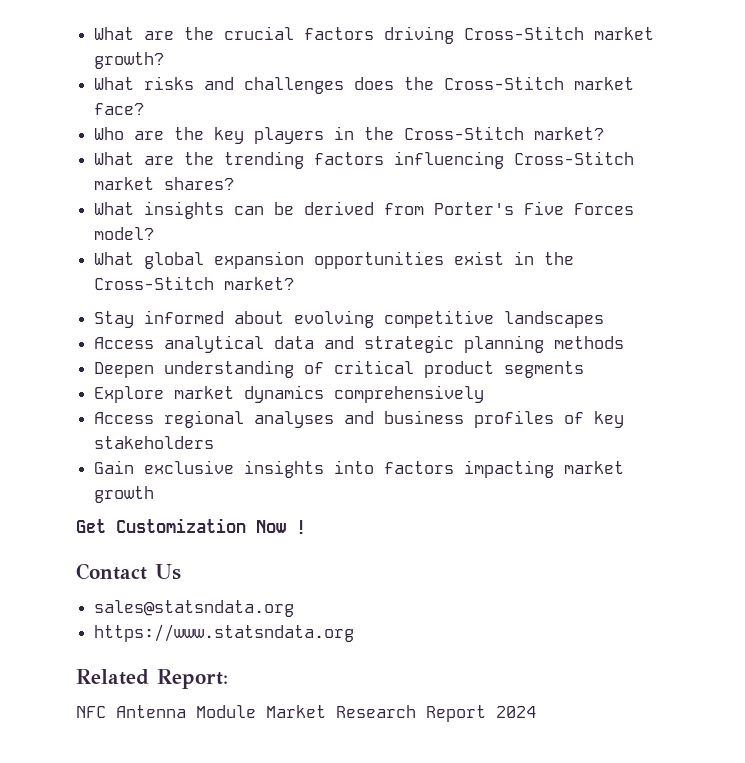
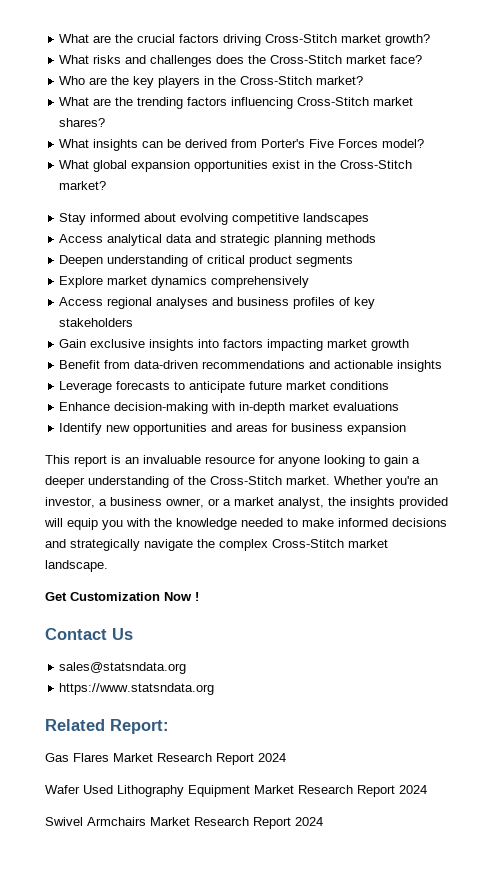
(155, 494) none -> [59,360,443,372] [59,381,390,393] [59,402,400,414] [59,423,407,435] [45,455,420,467] [45,476,438,488] [45,497,448,509] [44,518,447,530] [45,539,388,551] [45,560,108,572] // Benefit from data-driven recommendations and actionable insights // Leverage forecasts to anticipate future market conditions // Enhance decision-making with in-depth market evaluations // Identify new opportunities and areas for business expansion // This report is an invaluable resource for anyone looking to gain a deeper understanding of the Cross-Stitch market. Whether you're an investor, a business owner, or a market analyst, the insights provided will equip you with the knowledge needed to make informed decisions and strategically navigate the complex Cross-Stitch market landscape.
[76,705,536,722] NFC Antenna Module Market Research Report 2024 -> [45,753,286,765] [45,785,427,797] [45,817,323,829] Gas Flares Market Research Report 2024 // Wafer Used Lithography Equipment Market Research Report 2024 // Swivel Armchairs Market Research Report 2024

